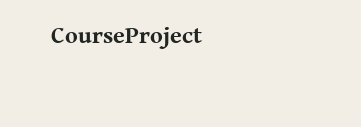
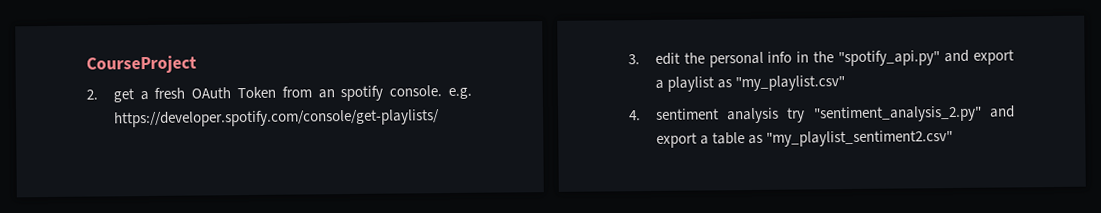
(202, 38) none -> [86,85,472,103] [113,109,440,128] [628,49,1014,68] [654,75,845,92] [629,105,1015,124] [655,130,953,148] // 2. get a fresh OAuth Token from an spotify console. e.g. https://developer.spotify.com/console/get-playlists/ // 3. edit the personal info in the "spotify_api.py" and export a playlist as "my_playlist.csv" // 4. sentiment analysis try "sentiment_analysis_2.py" and export a table as "my_playlist_sentiment2.csv"

